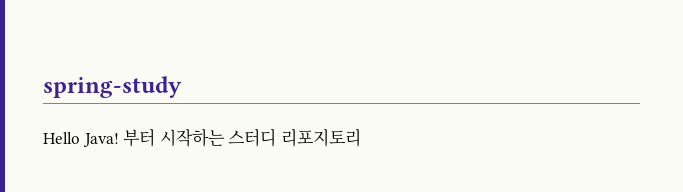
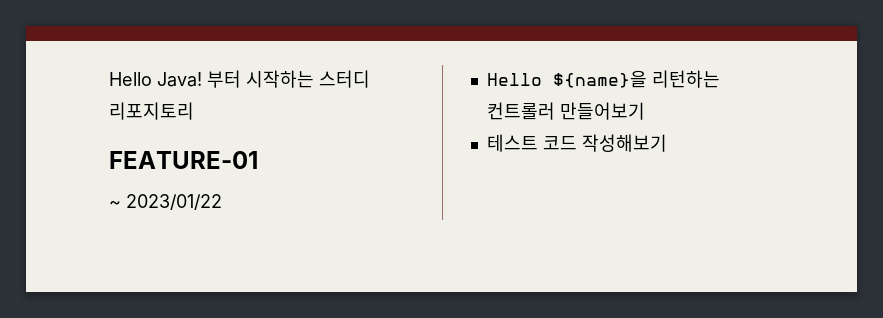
[43,76,182,98] spring-study // -> (109, 79) none
(361, 138) none -> [109,151,258,169] [109,194,222,210] [486,70,720,88] [486,102,645,120] [486,134,667,152] // FEATURE-01 // ~ 2023/01/22 // Hello ${name}을 리턴하는 컨트롤러 만들어보기 // 테스트 코드 작성해보기

